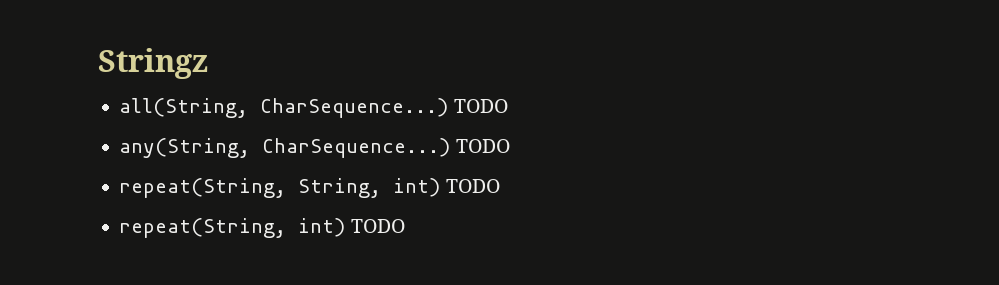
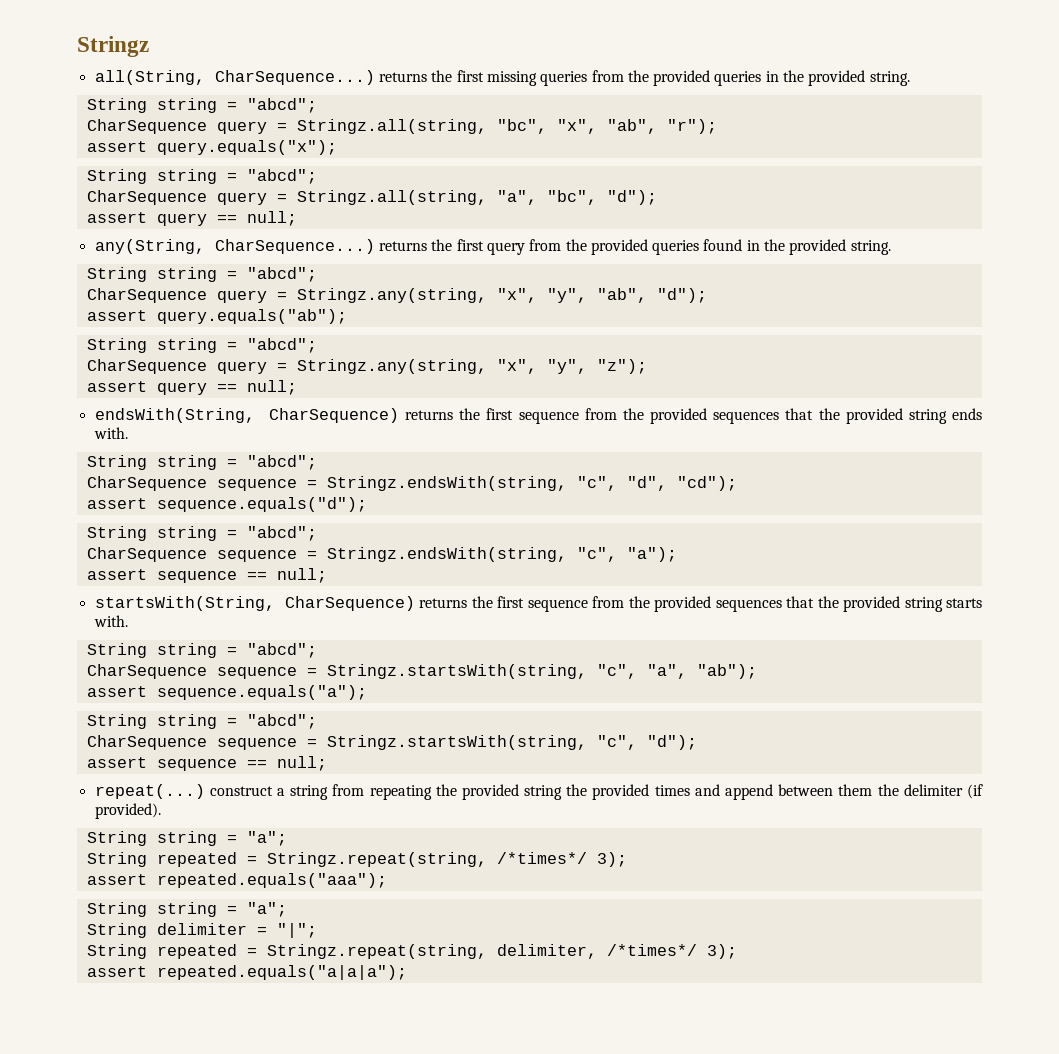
[453,99,508,113] [119,138,510,158] [119,178,500,198] [119,218,405,238] TODO // any(String, CharSequence...) TODO // repeat(String, String, int) TODO // repeat(String, int) TODO -> [378,70,910,86] [86,98,317,113] [86,119,717,134] [86,140,337,155] [86,169,317,184] [86,190,657,205] [86,211,297,226] [94,239,891,255] [86,267,317,282] [86,288,707,303] [86,309,347,324] [86,338,317,353] [86,359,647,374] [86,380,297,395] [94,408,983,424] [93,427,128,439] [86,455,317,470] [86,476,737,491] [86,497,367,512] [86,526,317,541] [86,547,677,562] [86,568,327,583] [94,596,983,612] [93,615,128,627] [86,643,317,658] [86,664,757,679] [86,685,367,700] [86,714,317,729] [86,735,697,750] [86,756,327,771] [94,784,983,800] [94,803,161,819] [86,831,287,846] [86,852,627,867] [86,873,387,888] [86,902,287,917] [86,923,317,938] [86,944,737,959] [86,965,407,980] returns the first missing queries from the provided queries in the provided string. // String string = "abcd"; // CharSequence query = Stringz.all(string, "bc", "x", "ab", "r"); // assert query.equals("x"); // String string = "abcd"; // CharSequence query = Stringz.all(string, "a", "bc", "d"); // assert query == null; // any(String, CharSequence...) returns the first query from the provided queries found in the provided string. // String string = "abcd"; // CharSequence query = Stringz.any(string, "x", "y", "ab", "d"); // assert query.equals("ab"); // String string = "abcd"; // CharSequence query = Stringz.any(string, "x", "y", "z"); // assert query == null; // endsWith(String, CharSequence) returns the first sequence from the provided sequences that the provided string ends with. // String string = "abcd"; // CharSequence sequence = Stringz.endsWith(string, "c", "d", "cd"); // assert sequence.equals("d"); // String string = "abcd"; // CharSequence sequence = Stringz.endsWith(string, "c", "a"); // assert sequence == null; // startsWith(String, CharSequence) returns the first sequence from the provided sequences that the provided string starts with. // String string = "abcd"; // CharSequence sequence = Stringz.startsWith(string, "c", "a", "ab"); // assert sequence.equals("a"); // String string = "abcd"; // CharSequence sequence = Stringz.startsWith(string, "c", "d"); // assert sequence == null; // repeat(...) construct a string from repeating the provided string the provided times and append between them the delimiter (if provided). // String string = "a"; // String repeated = Stringz.repeat(string, /*times*/ 3); // assert repeated.equals("aaa"); // String string = "a"; // String delimiter = "|"; // String repeated = Stringz.repeat(string, delimiter, /*times*/ 3); // assert repeated.equals("a|a|a");

